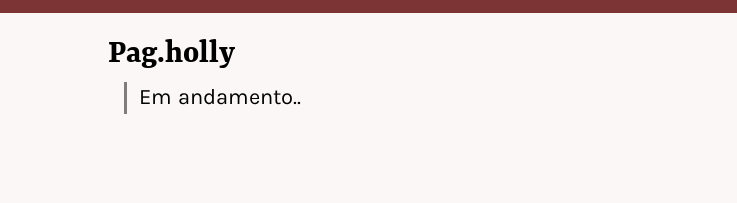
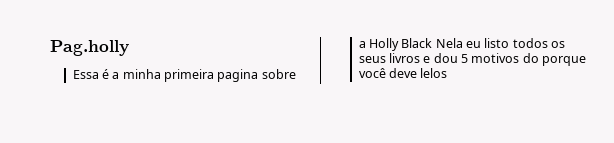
[139,89,301,105] Em andamento.. -> [72,69,296,82] [358,38,566,51] [358,53,587,66] [358,68,448,78] Essa é a minha primeira pagina sobre a Holly Black Nela eu listo todos os seus livros e dou 5 motivos do porque você deve lelos

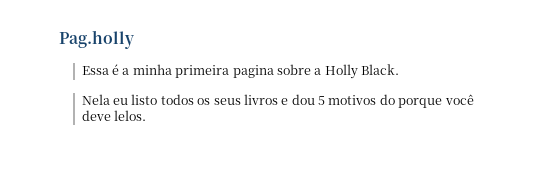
[401,38,433,48] Black -> [361,64,400,75] Black. //
[420,68,448,78] lelos -> [114,110,147,121] lelos.

